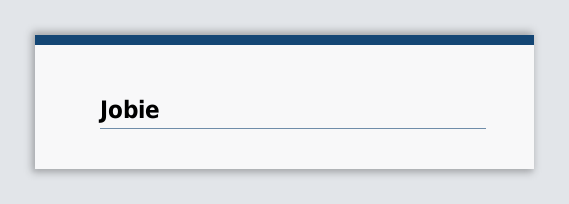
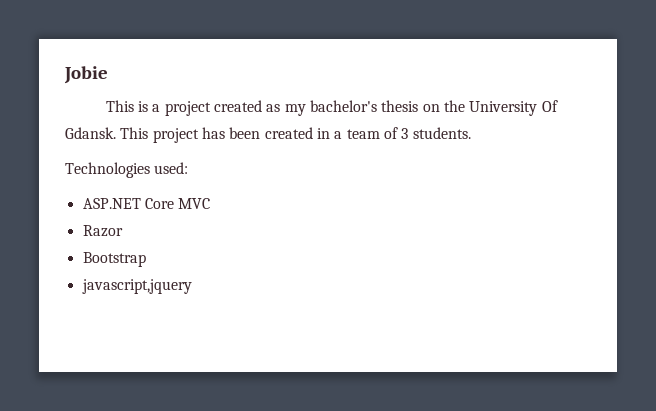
(160, 111) none -> [105,100,558,116] [65,127,471,143] [65,162,189,178] [82,198,211,209] [82,225,123,237] [82,252,146,267] [81,279,192,294] // This is a project created as my bachelor's thesis on the University Of Gdansk. This project has been created in a team of 3 students. // Technologies used: // ASP.NET Core MVC // Razor // Bootstrap // javascript,jquery

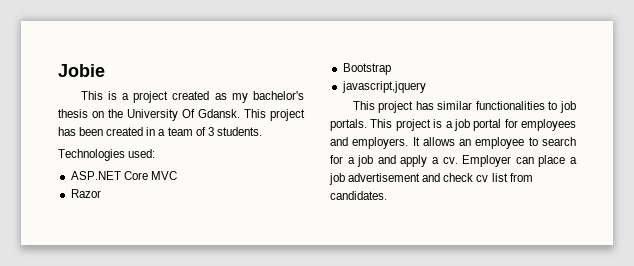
(192, 286) none -> [352,101,576,113] [330,119,576,131] [330,137,576,149] [330,155,577,167] [329,173,533,185] [330,191,387,200] // This project has similar functionalities to job portals. This project is a job portal for employees and employers. It allows an employee to search for a job and apply a cv. Employer can place a job advertisement and check cv list from candidates.

